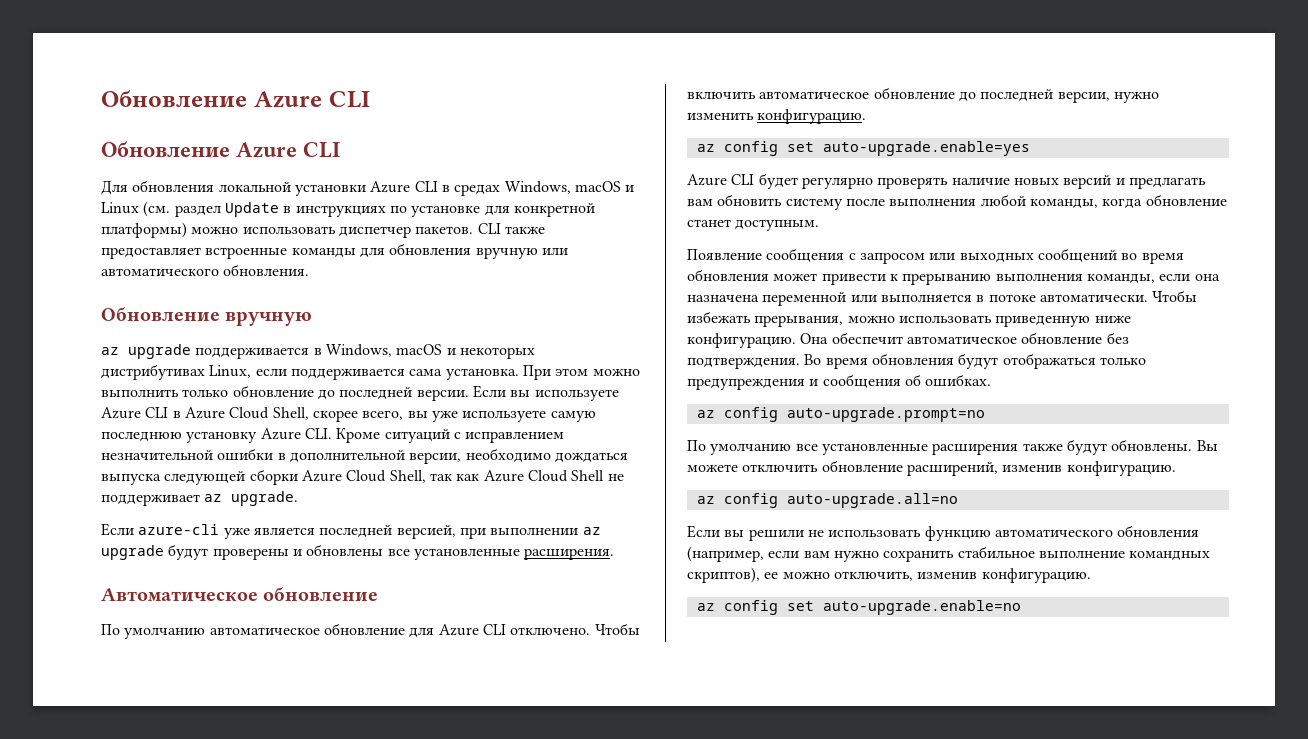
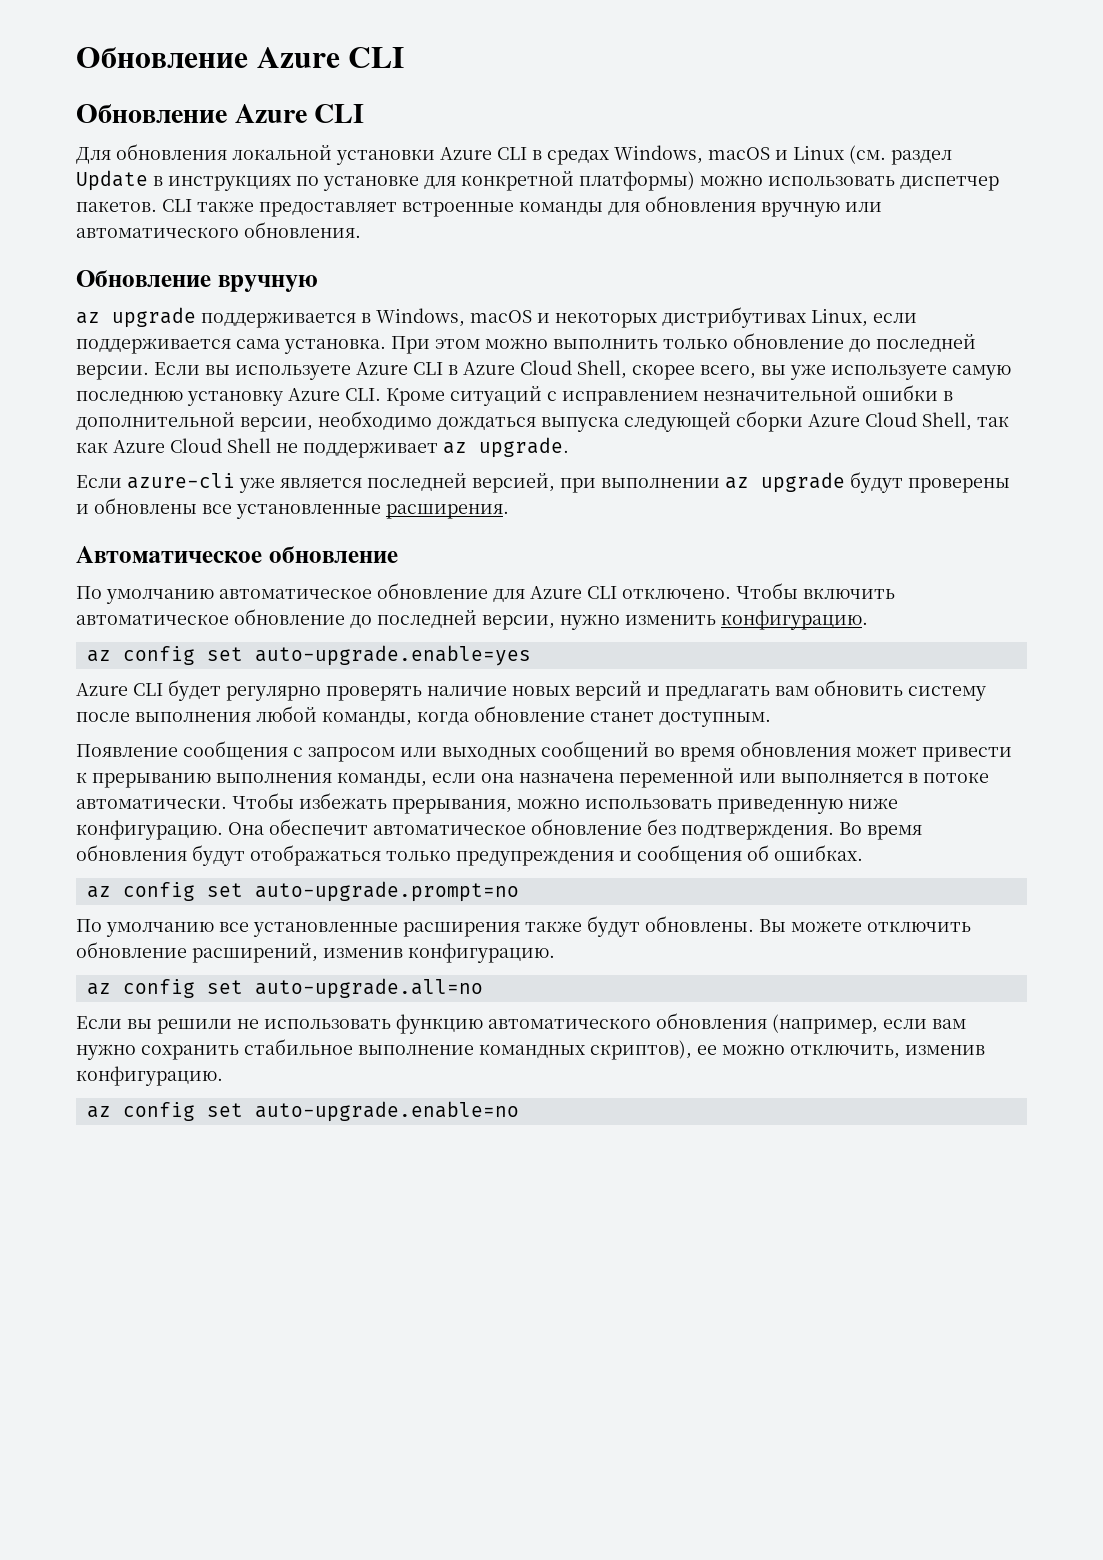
(778, 414) none -> [206,883,243,897] set
(778, 500) none -> [206,980,243,994] set

